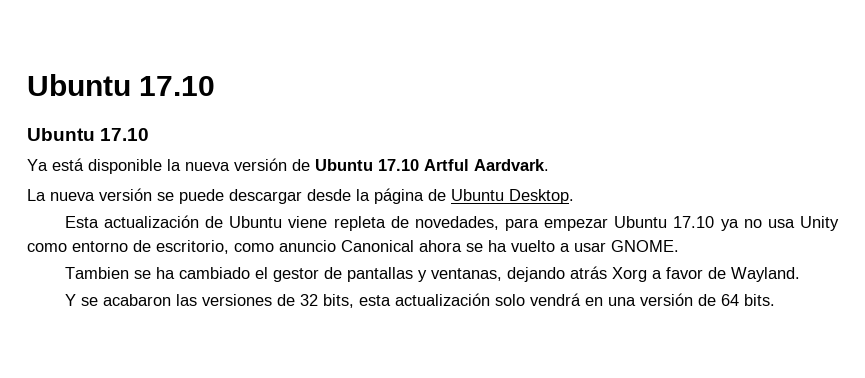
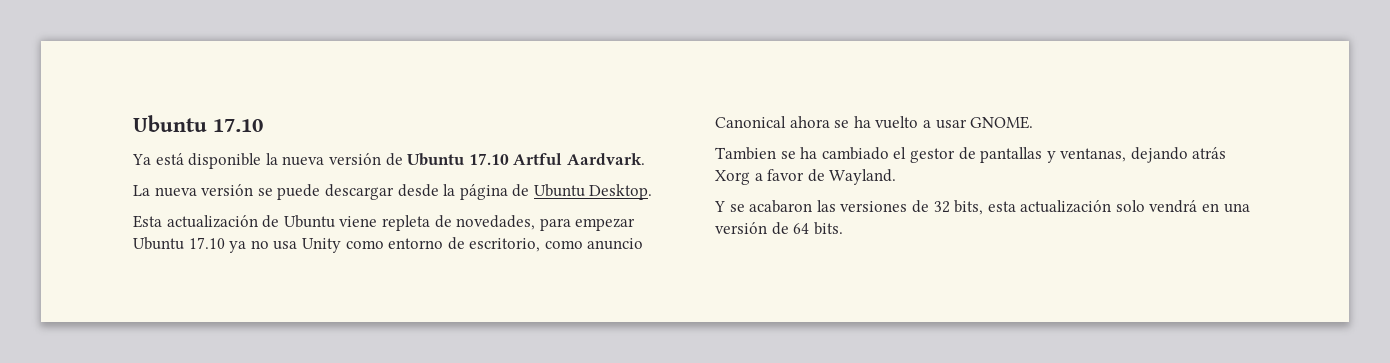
[27,74,216,96] [27,128,150,141] Ubuntu 17.10 // Ubuntu 17.10 -> [133,115,263,132] Ubuntu 17.10

